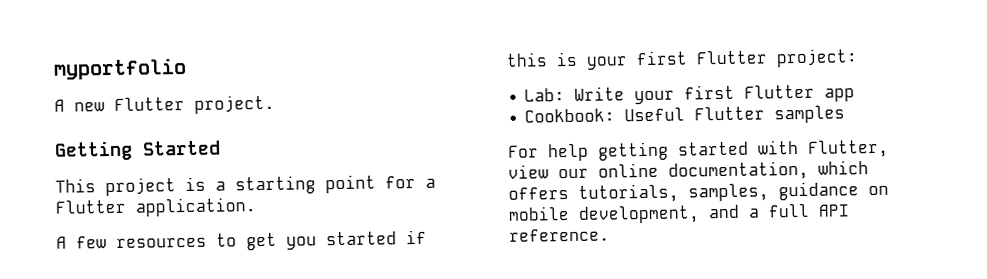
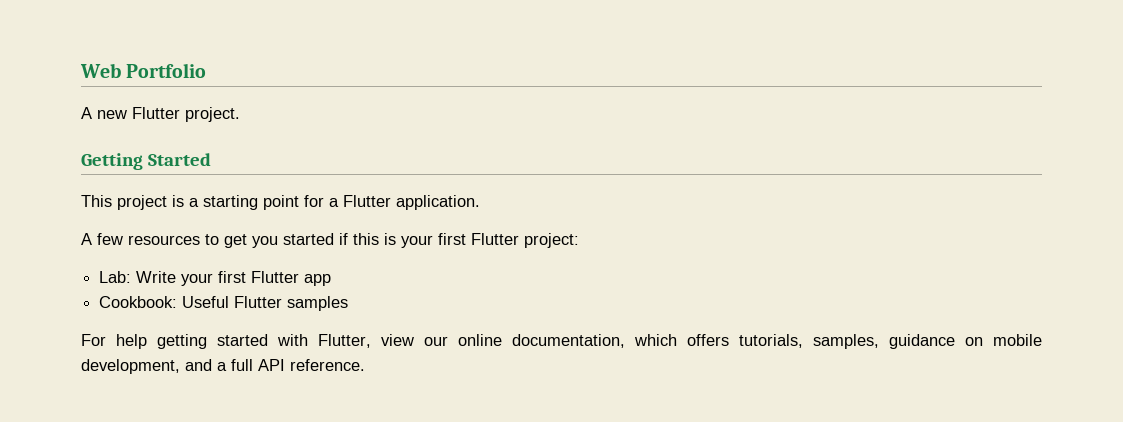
[53,58,187,80] myportfolio -> [80,63,207,78] Web Portfolio

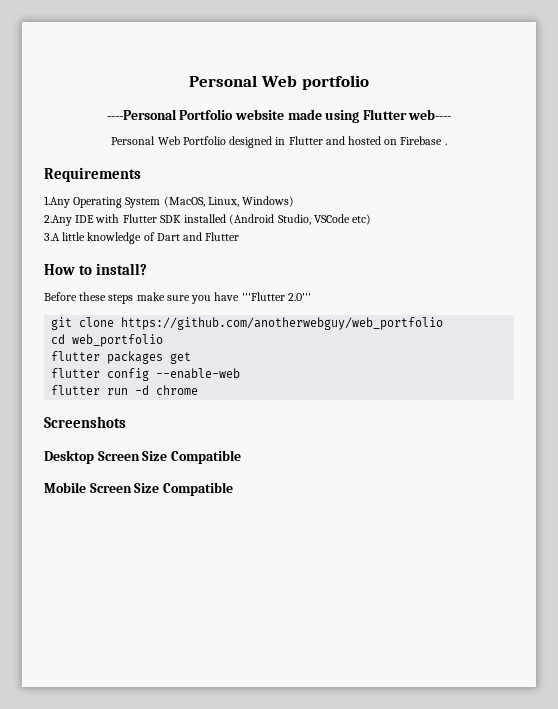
[80,63,207,78] [81,107,240,122] [81,153,211,170] [81,195,480,210] [81,233,579,248] [99,271,332,286] [99,296,349,311] [81,334,1042,349] [81,359,365,374] Web Portfolio // A new Flutter project. // Getting Started // This project is a starting point for a Flutter application. // A few resources to get you started if this is your first Flutter project: // Lab: Write your first Flutter app // Cookbook: Useful Flutter samples // For help getting started with Flutter, view our online documentation, which offers tutorials, samples, guidance on mobile development, and a full API reference. -> [189,75,369,90] [106,109,452,123] [111,136,447,148] [44,167,141,182] [44,196,295,208] [44,214,372,226] [44,232,240,244] [44,263,148,275] [44,292,311,304] [51,317,444,330] [51,334,164,347] [51,351,192,364] [51,368,241,381] [51,385,199,395] [44,416,126,428] [44,450,241,464] [44,482,233,496] Personal Web portfolio // ----Personal Portfolio website made using Flutter web---- // Personal Web Portfolio designed in Flutter and hosted on Firebase . // Requirements // 1.Any Operating System (MacOS, Linux, Windows) // 2.Any IDE with Flutter SDK installed (Android Studio, VSCode etc) // 3.A little knowledge of Dart and Flutter // How to install? // Before these steps make sure you have '''Flutter 2.0''' // git clone https://github.com/anotherwebguy/web_portfolio // cd web_portfolio // flutter packages get // flutter config --enable-web // flutter run -d chrome // Screenshots // Desktop Screen Size Compatible // Mobile Screen Size Compatible

